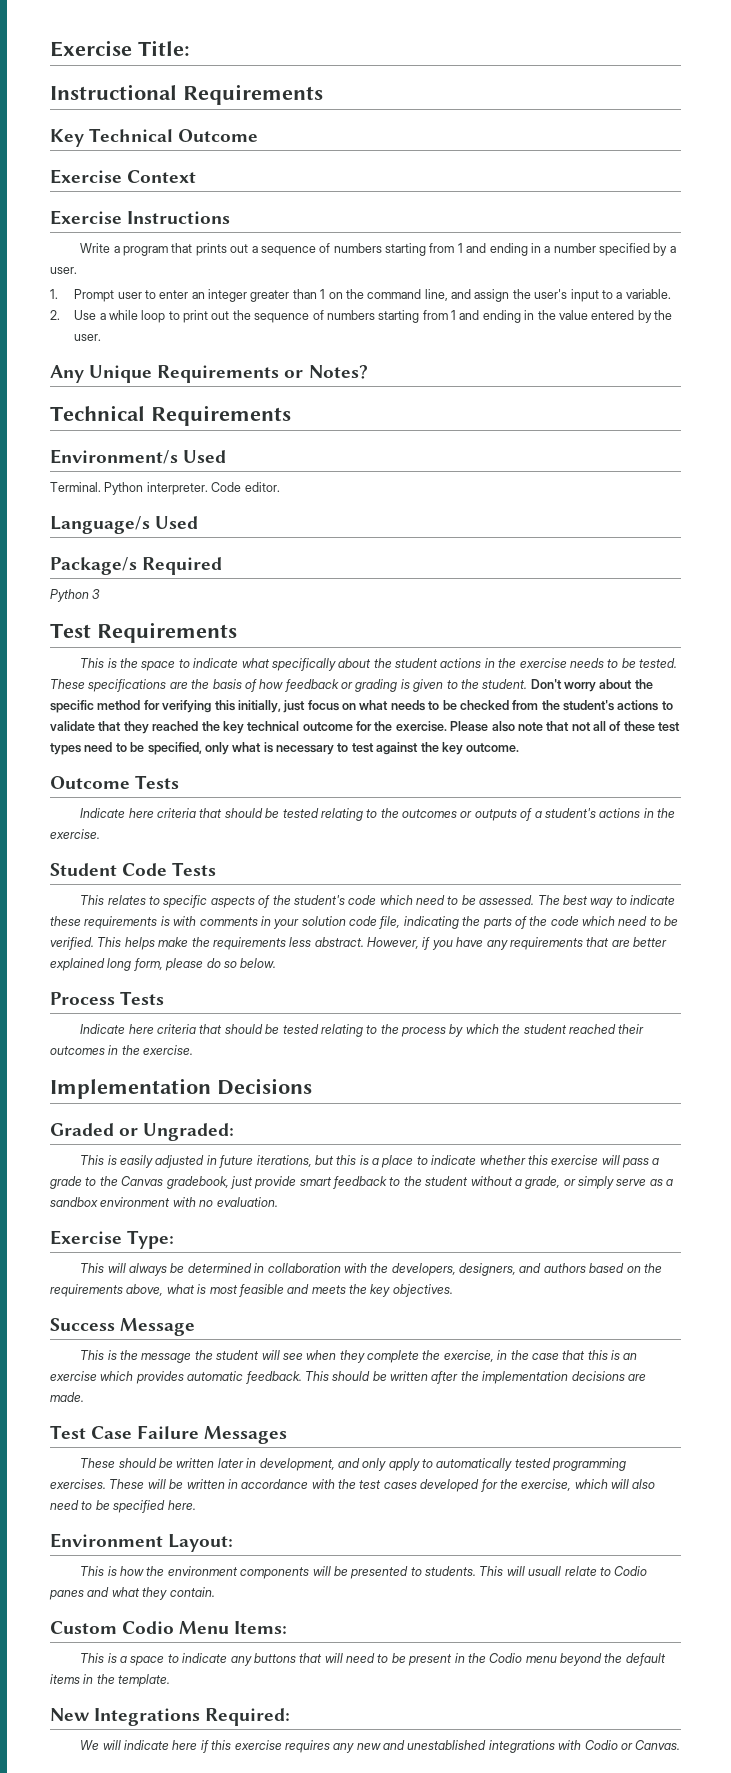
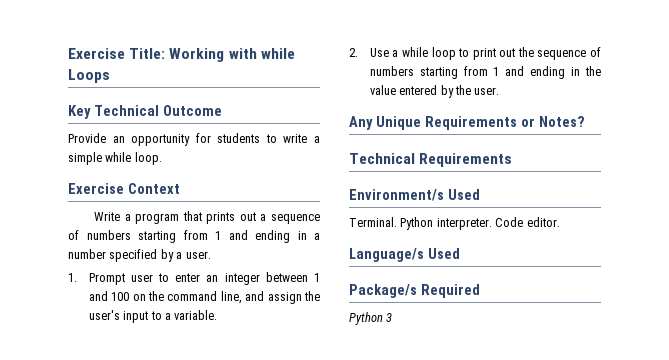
[50,84,323,105] // Instructional Requirements -> [169,48,295,62] [68,69,110,83] Working with while Loops
(259, 135) none -> [68,133,321,146] [68,152,162,165] // Provide an opportunity for students to write a simple while loop.
[50,210,231,225] // Exercise Instructions -> (180, 188) none
[250,289,326,302] greater than 1 -> [265,272,320,282] [88,291,130,301] between 1 and 100
[50,622,237,643] [80,658,678,671] [50,679,653,692] [50,700,673,713] [50,721,681,734] [50,742,520,755] [50,775,180,789] [80,808,676,821] [50,829,100,839] [50,862,217,876] [80,895,676,908] [50,916,679,929] [50,937,667,950] [50,958,277,971] [50,991,165,1005] [80,1024,645,1037] [50,1045,194,1055] [50,1078,312,1099] [50,1123,235,1141] [80,1155,660,1168] [50,1176,674,1189] [50,1197,278,1207] [50,1230,175,1249] [80,1263,662,1276] [50,1284,453,1297] [50,1318,196,1336] [80,1350,638,1363] [50,1371,646,1384] [50,1392,84,1402] [50,1425,288,1444] [80,1458,627,1471] [50,1479,656,1492] [50,1500,196,1513] [50,1533,234,1552] [80,1566,648,1579] [49,1587,215,1600] [50,1621,288,1634] [80,1653,666,1666] [50,1674,171,1687] [50,1708,291,1726] [80,1740,681,1753] // Test Requirements // This is the space to indicate what specifically about the student actions in the exercise needs to be tested. These specifications are the basis of how feedback or grading is given to the student. Don't worry about the specific method for verifying this initially, just focus on what needs to be checked from the student's actions to validate that they reached the key technical outcome for the exercise. Please also note that not all of these test types need to be specified, only what is necessary to test against the key outcome. // Outcome Tests // Indicate here criteria that should be tested relating to the outcomes or outputs of a student's actions in the exercise. // Student Code Tests // This relates to specific aspects of the student's code which need to be assessed. The best way to indicate these requirements is with comments in your solution code file, indicating the parts of the code which need to be verified. This helps make the requirements less abstract. However, if you have any requirements that are better explained long form, please do so below. // Process Tests // Indicate here criteria that should be tested relating to the process by which the student reached their outcomes in the exercise. // Implementation Decisions // Graded or Ungraded: // This is easily adjusted in future iterations, but this is a place to indicate whether this exercise will pass a grade to the Canvas gradebook, just provide smart feedback to the student without a grade, or simply serve as a sandbox environment with no evaluation. // Exercise Type: // This will always be determined in collaboration with the developers, designers, and authors based on the requirements above, what is most feasible and meets the key objectives. // Success Message // This is the message the student will see when they complete the exercise, in the case that this is an exercise which provides automatic feedback. This should be written after the implementation decisions are made. // Test Case Failure Messages // These should be written later in development, and only apply to automatically tested programming exercises. These will be written in accordance with the test cases developed for the exercise, which will also need to be specified here. // Environment Layout: // This is how the environment components will be presented to students. This will usuall relate to Codio panes and what they contain. // Custom Codio Menu Items: // This is a space to indicate any buttons that will need to be present in the Codio menu beyond the default items in the template. // New Integrations Required: // We will indicate here if this exercise requires any new and unestablished integrations with Codio or Canvas. -> (393, 317) none

